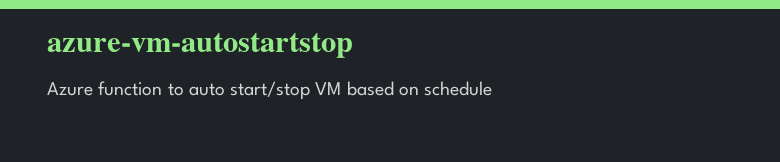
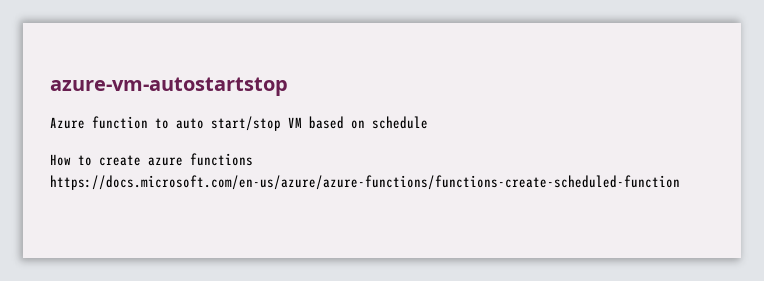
(493, 88) none -> [50,153,253,166] [50,175,680,190] // How to create azure functions https://docs.microsoft.com/en-us/azure/azure-functions/functions-create-scheduled-function

